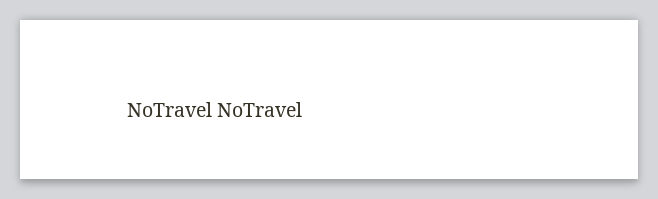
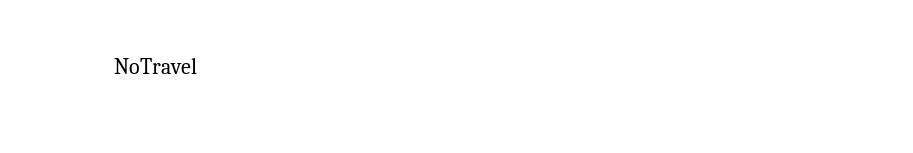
[127,102,303,117] NoTravel NoTravel -> [114,58,197,74] NoTravel

